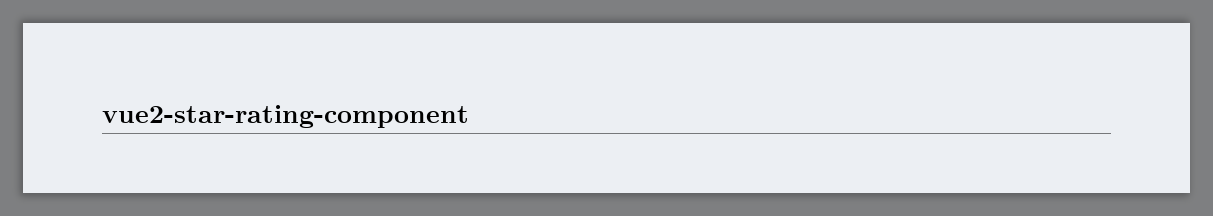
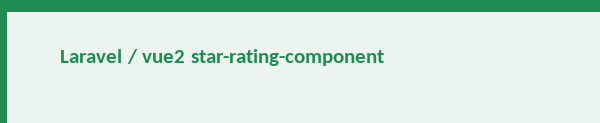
[102,105,469,128] vue2-star-rating-component -> [60,49,384,66] Laravel / vue2 star-rating-component

